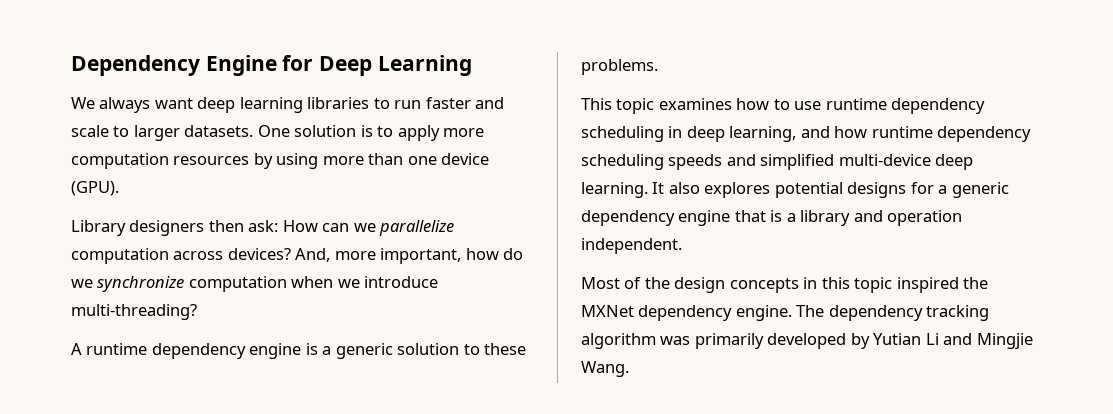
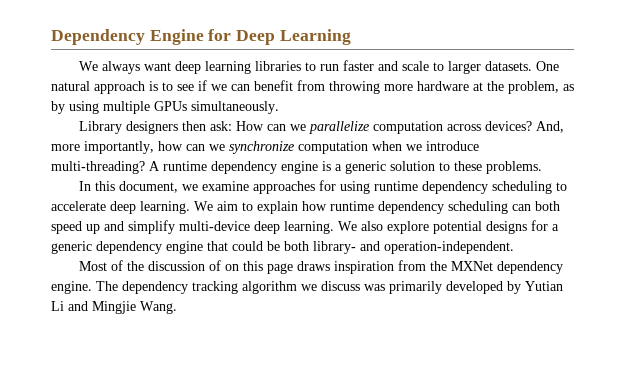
[294,125,485,141] [71,153,490,169] [71,181,119,196] solution is to apply more computation resources by using more than one device (GPU). -> [51,80,574,94] [51,101,279,114] natural approach is to see if we can benefit from throwing more hardware at the problem, as by using multiple GPUs simultaneously.
[380,248,524,264] important, how do -> [84,141,205,154] importantly, how can
(197, 312) // -> (145, 167) none
[581,98,986,114] [581,126,1032,142] [581,154,974,170] [581,182,771,198] This topic examines how to use runtime dependency scheduling in deep learning, and how runtime dependency scheduling speeds and simplified multi-device deep learning. It also explores -> [78,180,567,194] [51,201,560,214] [51,220,429,234] In this document, we examine approaches for using runtime dependency scheduling to accelerate deep learning. We aim to explain how runtime dependency scheduling can both speed up and simplify multi-device deep learning. We also explore
[770,210,963,226] [581,238,682,254] [581,277,959,293] is a library and operation independent. // Most of the design concepts in this topic inspired -> [232,241,514,254] [78,260,426,274] could be both library- and operation-independent. // Most of the discussion of on this page draws inspiration from
(656, 341) none -> [301,281,360,291] we discuss

